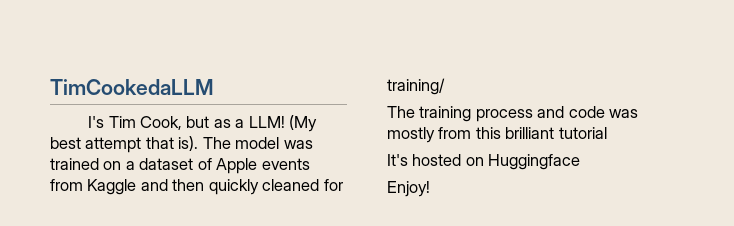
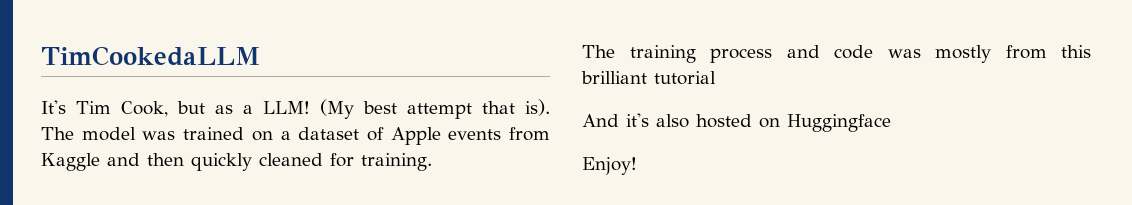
[88,116,105,128] I's -> [41,100,66,114] It's
[387,78,445,95] training/ -> [361,153,432,171] training.
[387,154,408,166] It's -> [582,113,689,128] And it's also

